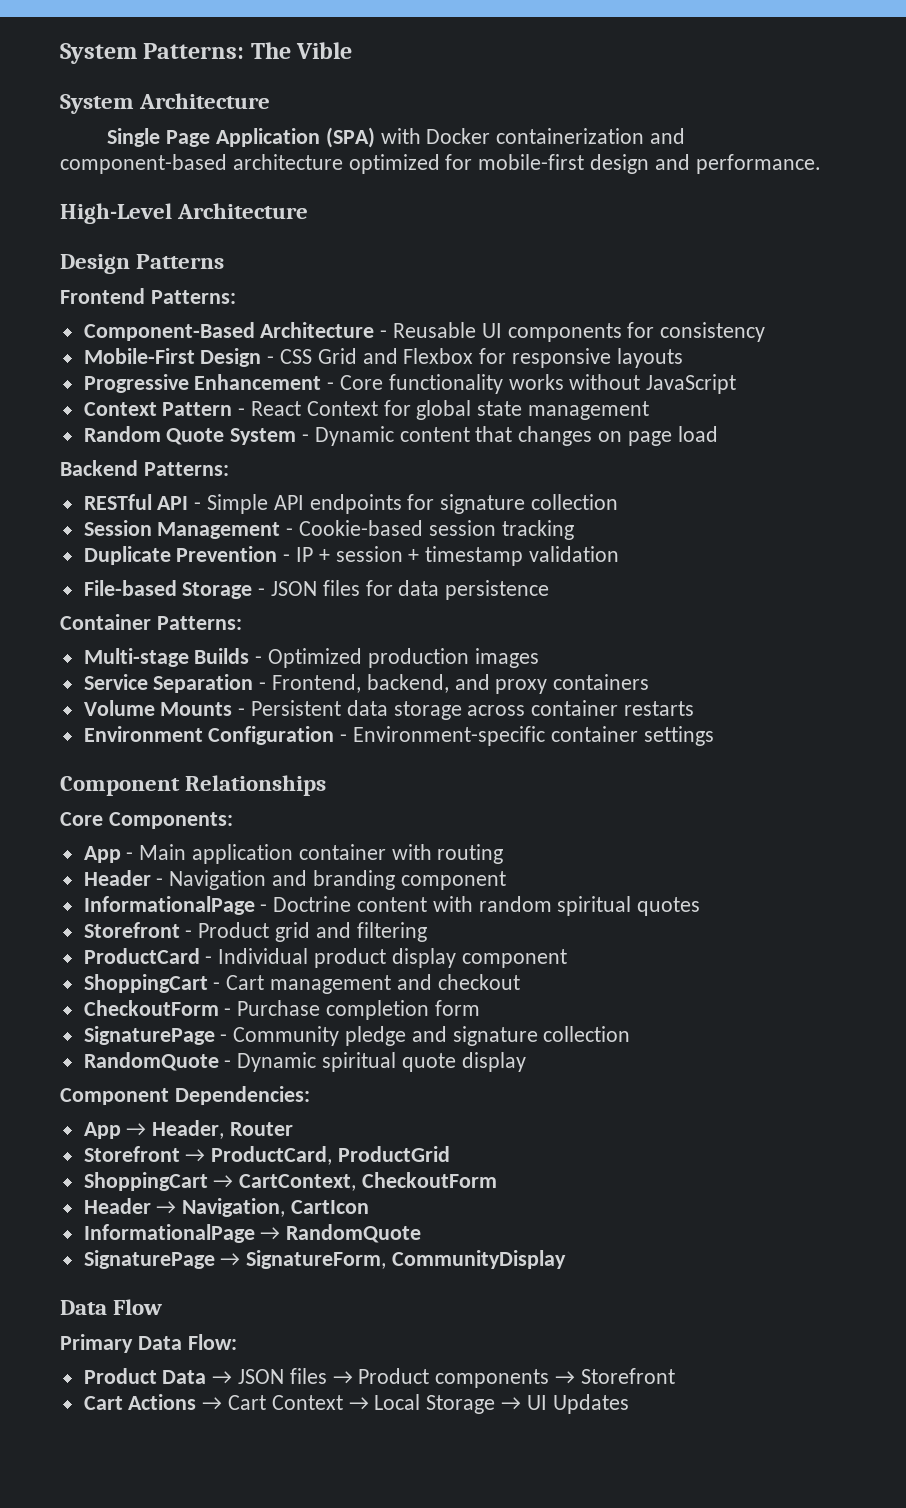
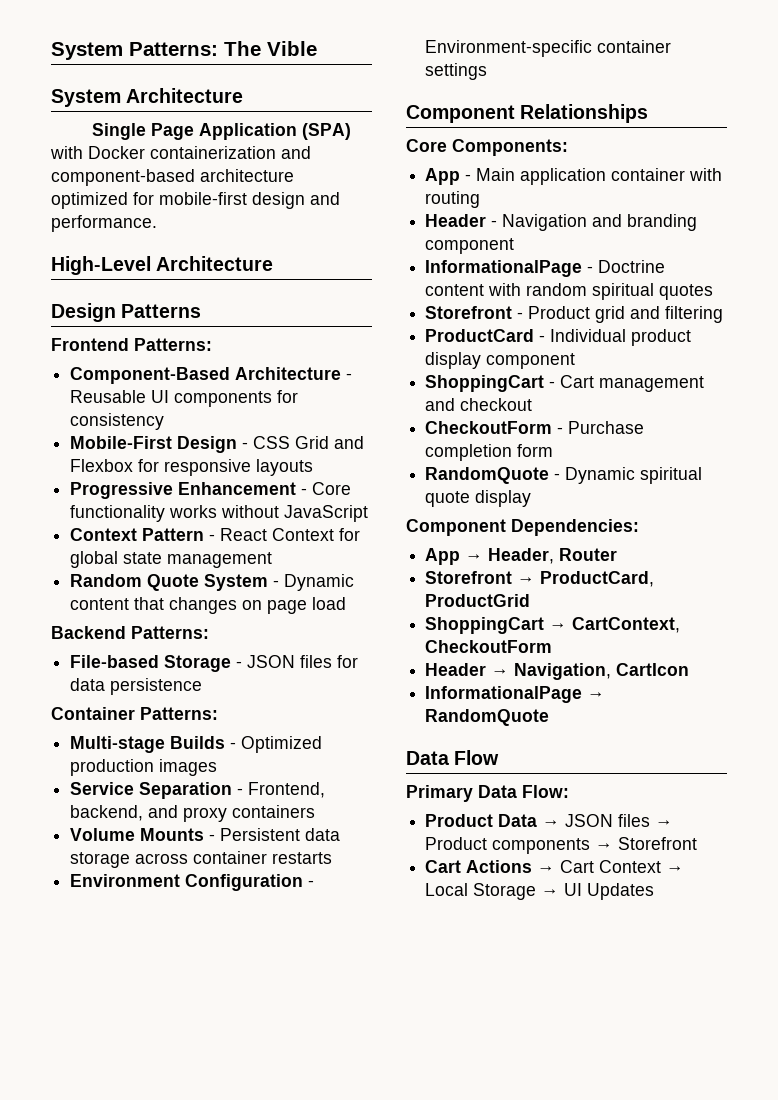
[83,494,619,514] [83,520,574,540] [83,546,620,566] // RESTful API - Simple API endpoints for signature collection // Session Management - Cookie-based session tracking // Duplicate Prevention - IP + session + timestamp validation -> (209, 632) none
[83,1026,631,1046] // SignaturePage - Community pledge and signature collection -> (554, 450) none
[83,1250,567,1269] // SignaturePage → SignatureForm, CommunityDisplay -> (550, 717) none

